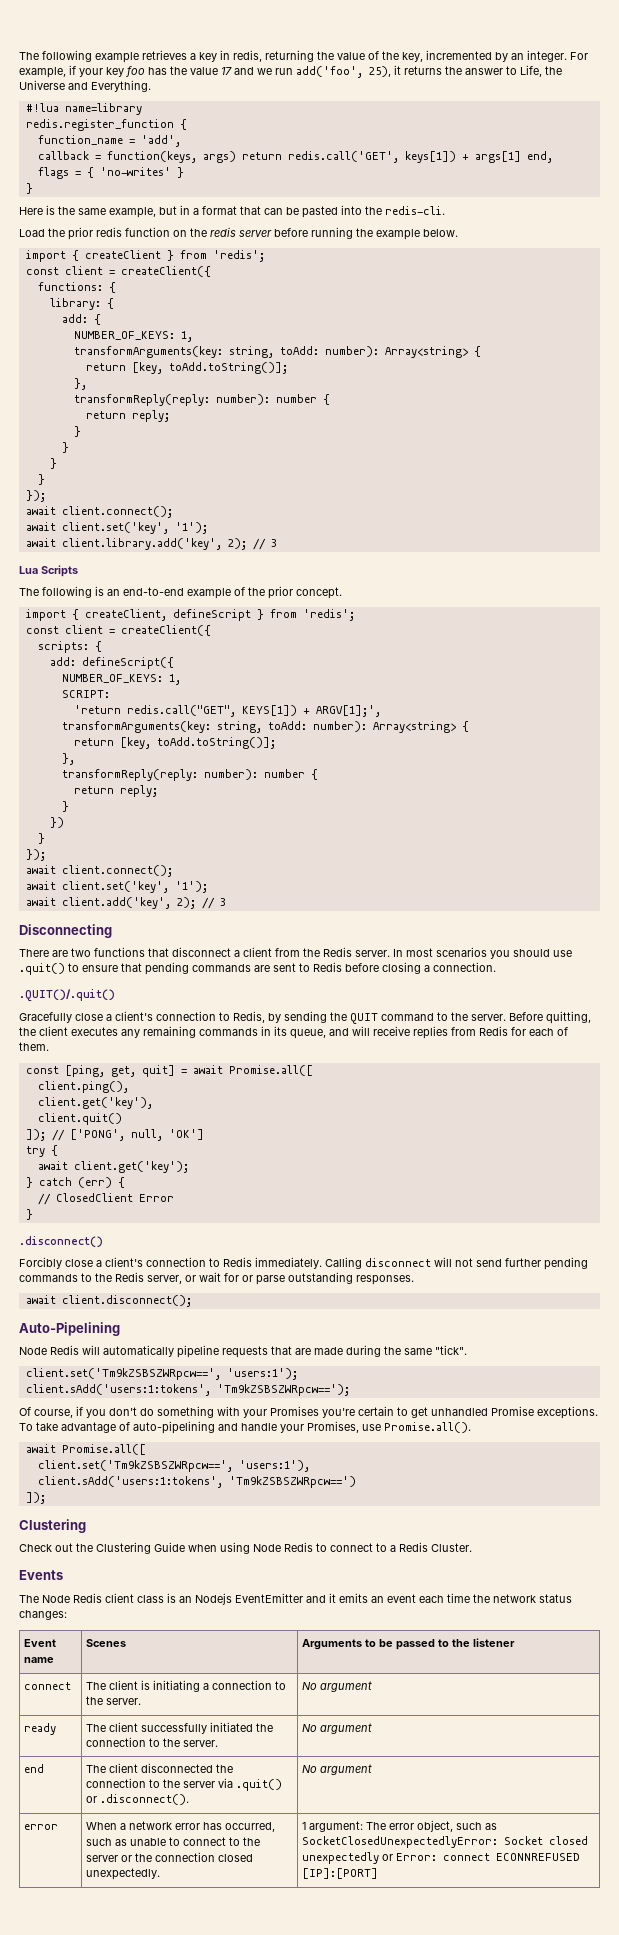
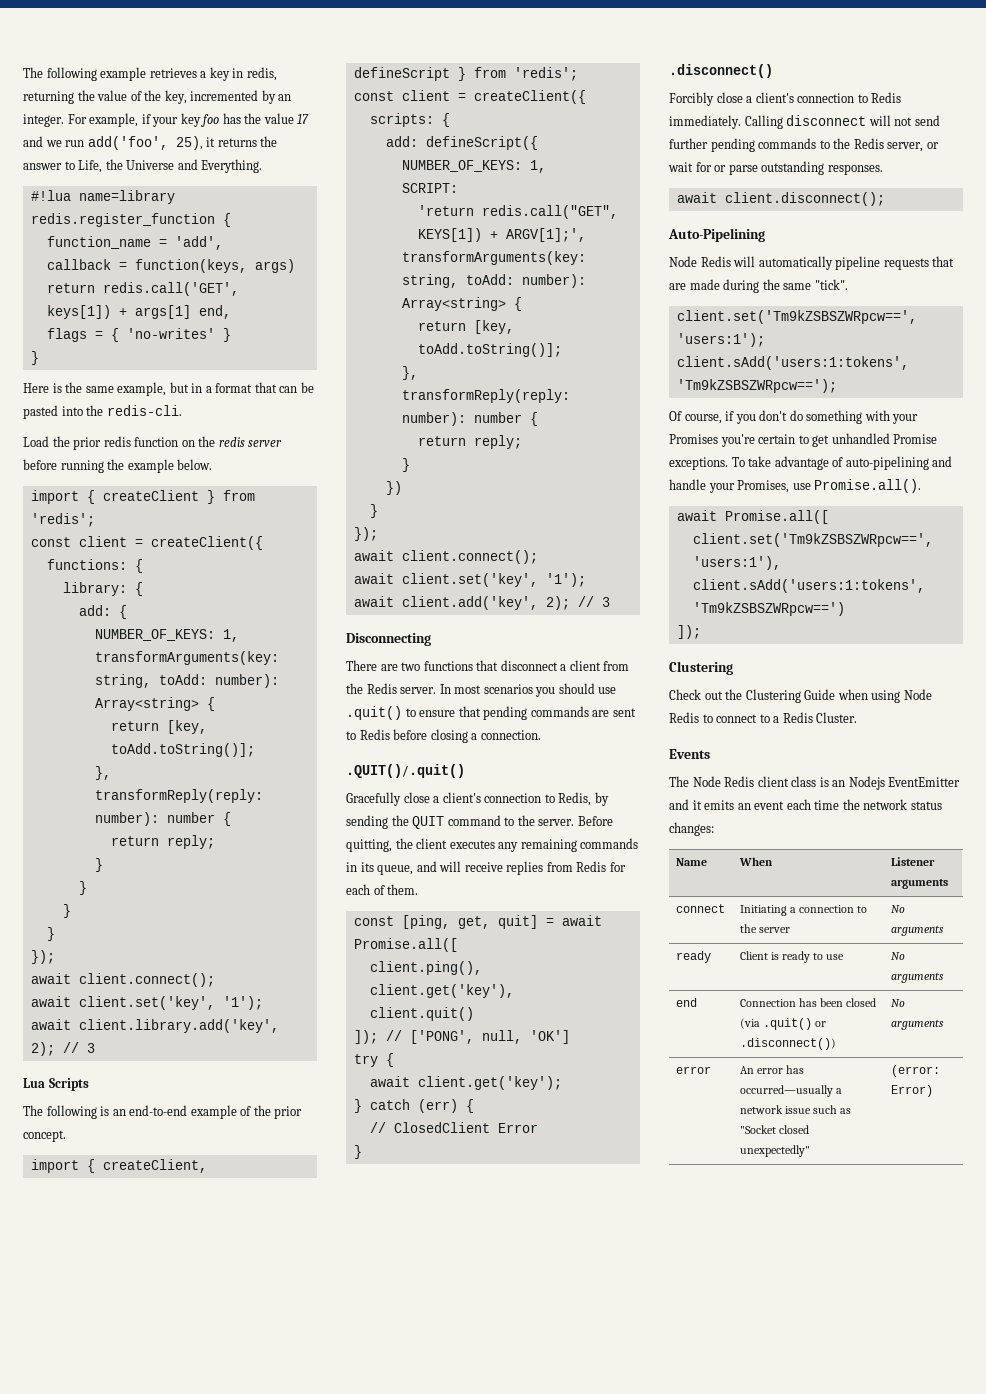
[24,1639,57,1647] [24,1657,55,1663] [86,1639,127,1647] [302,1638,516,1650] [24,1682,72,1690] [86,1680,201,1692] Event name | Scenes | Arguments to be passed to the listener // connect | The client is initiating -> [676,858,708,866] [739,857,774,866] [891,857,936,866] [891,879,949,889] [676,904,726,913] [740,905,788,916] Name | When | Listener arguments // connect | Initiating
[106,1698,142,1705] [302,1681,373,1692] server. | No argument -> [759,927,791,933] [891,905,906,913] [891,925,945,936] server | No arguments
[86,1722,274,1734] [86,1737,219,1747] [302,1723,373,1734] The client successfully initiated the connection to the server. | No argument -> [740,951,845,963] [891,952,906,960] [891,972,945,983] Client is ready to use | No arguments
[86,1763,234,1773] [86,1778,234,1788] The client disconnected the connection to the server via -> [740,998,877,1007] [740,1018,761,1029] Connection has been closed (via
[100,1794,190,1805] [302,1764,373,1775] .disconnect(). | No argument -> [740,1038,837,1050] [891,999,906,1007] [891,1019,945,1030] .disconnect()) | No arguments
[86,1821,276,1832] [86,1837,261,1846] [86,1852,254,1862] [86,1868,161,1880] [302,1820,498,1832] [302,1836,589,1848] [302,1852,581,1864] [302,1868,379,1879] When a network error has occurred, such as unable to connect to the server or the connection closed unexpectedly. | 1 argument: The error object, such as SocketClosedUnexpectedlyError: Socket closed unexpectedly or Error: connect ECONNREFUSED [IP]:[PORT] -> [740,1065,805,1074] [740,1085,843,1097] [740,1105,852,1114] [740,1125,810,1134] [740,1145,811,1157] [891,1065,941,1077] [891,1085,934,1097] An error has occurred—usually a network issue such as "Socket closed unexpectedly" | (error: Error)

